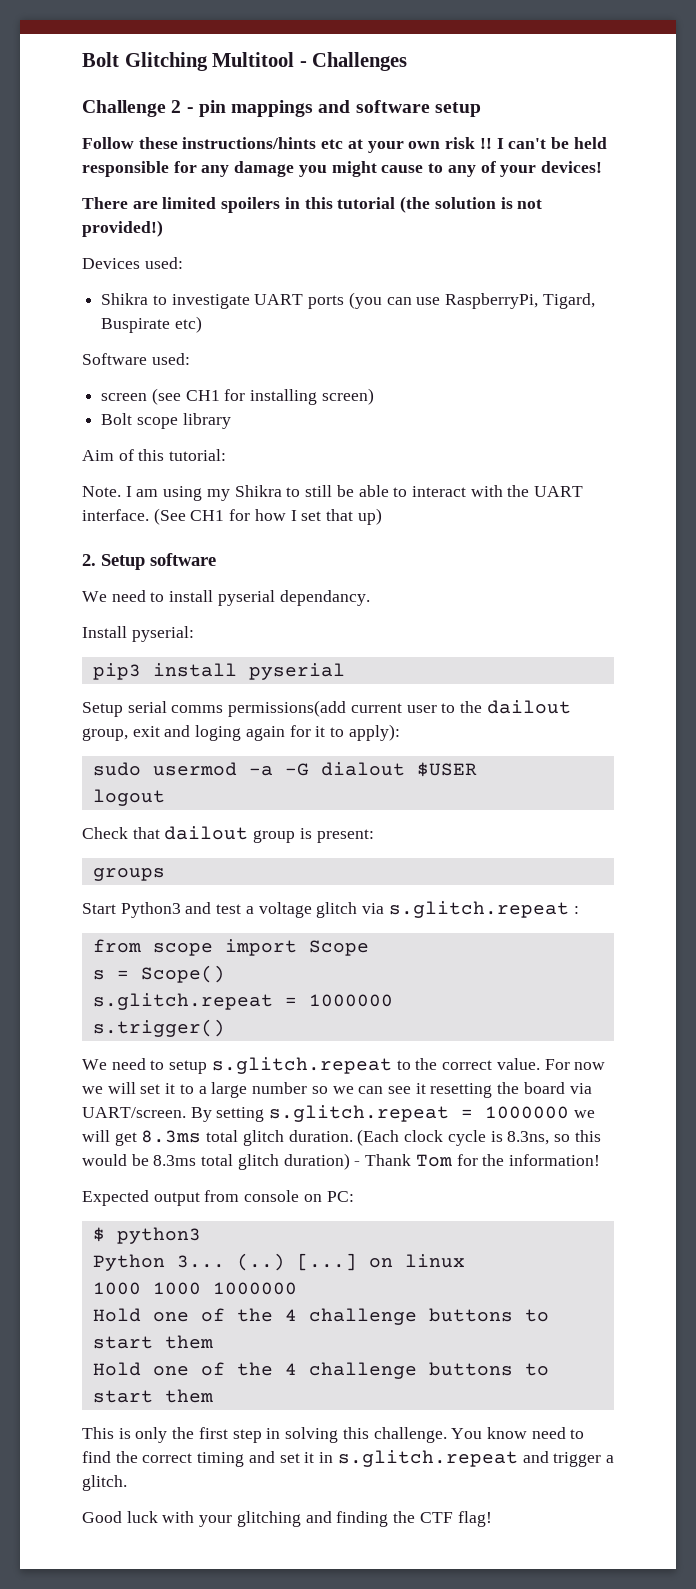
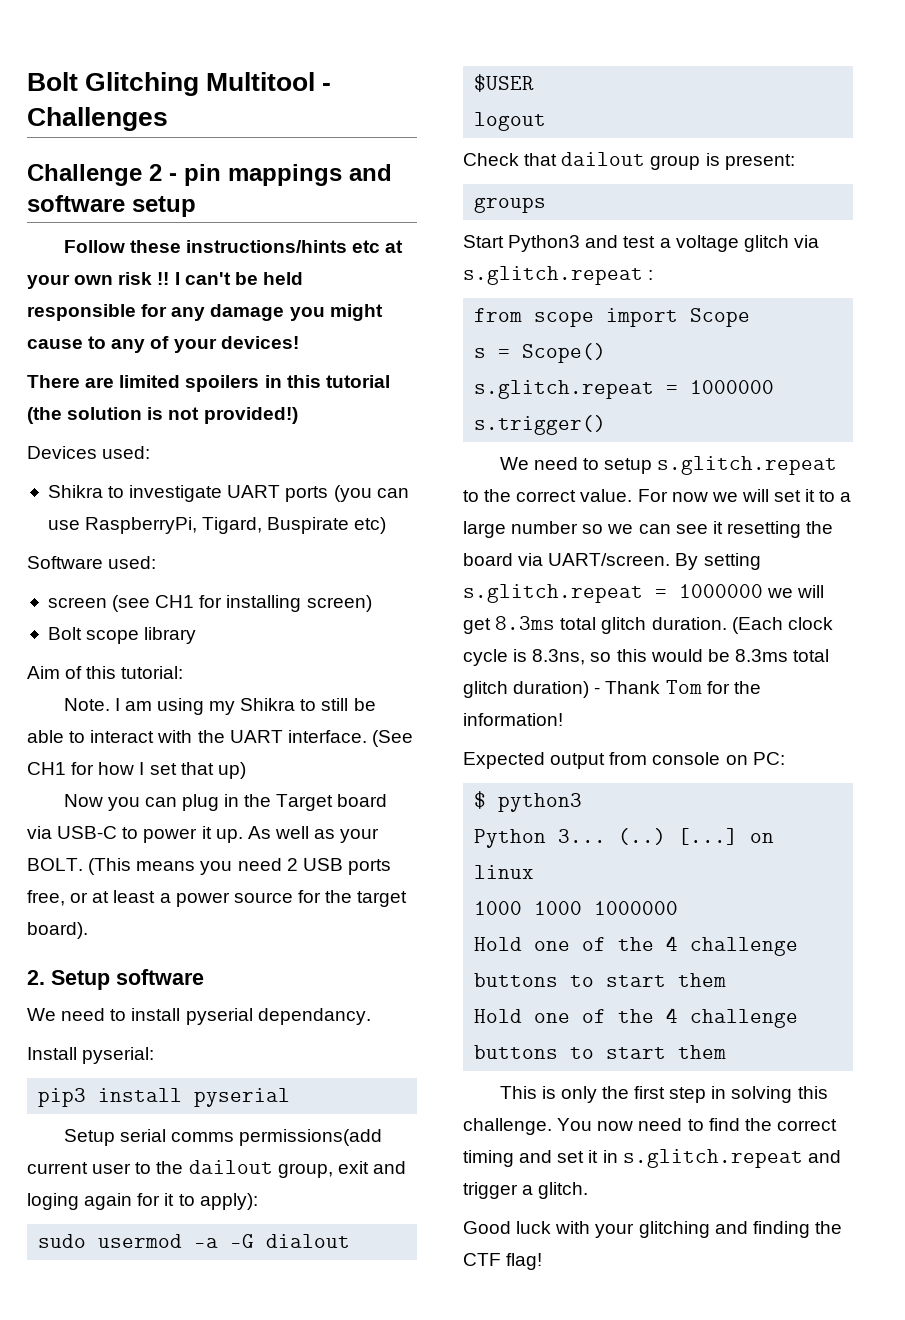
(382, 516) none -> [63,794,388,811] [27,826,380,843] [27,858,391,875] [27,890,408,907] [27,922,88,939] // Now you can plug in the Target board via USB-C to power it up. As well as your BOLT. (This means you need 2 USB ports free, or at least a power source for the target board).
[486,1427,527,1439] know -> [597,1121,634,1131] now

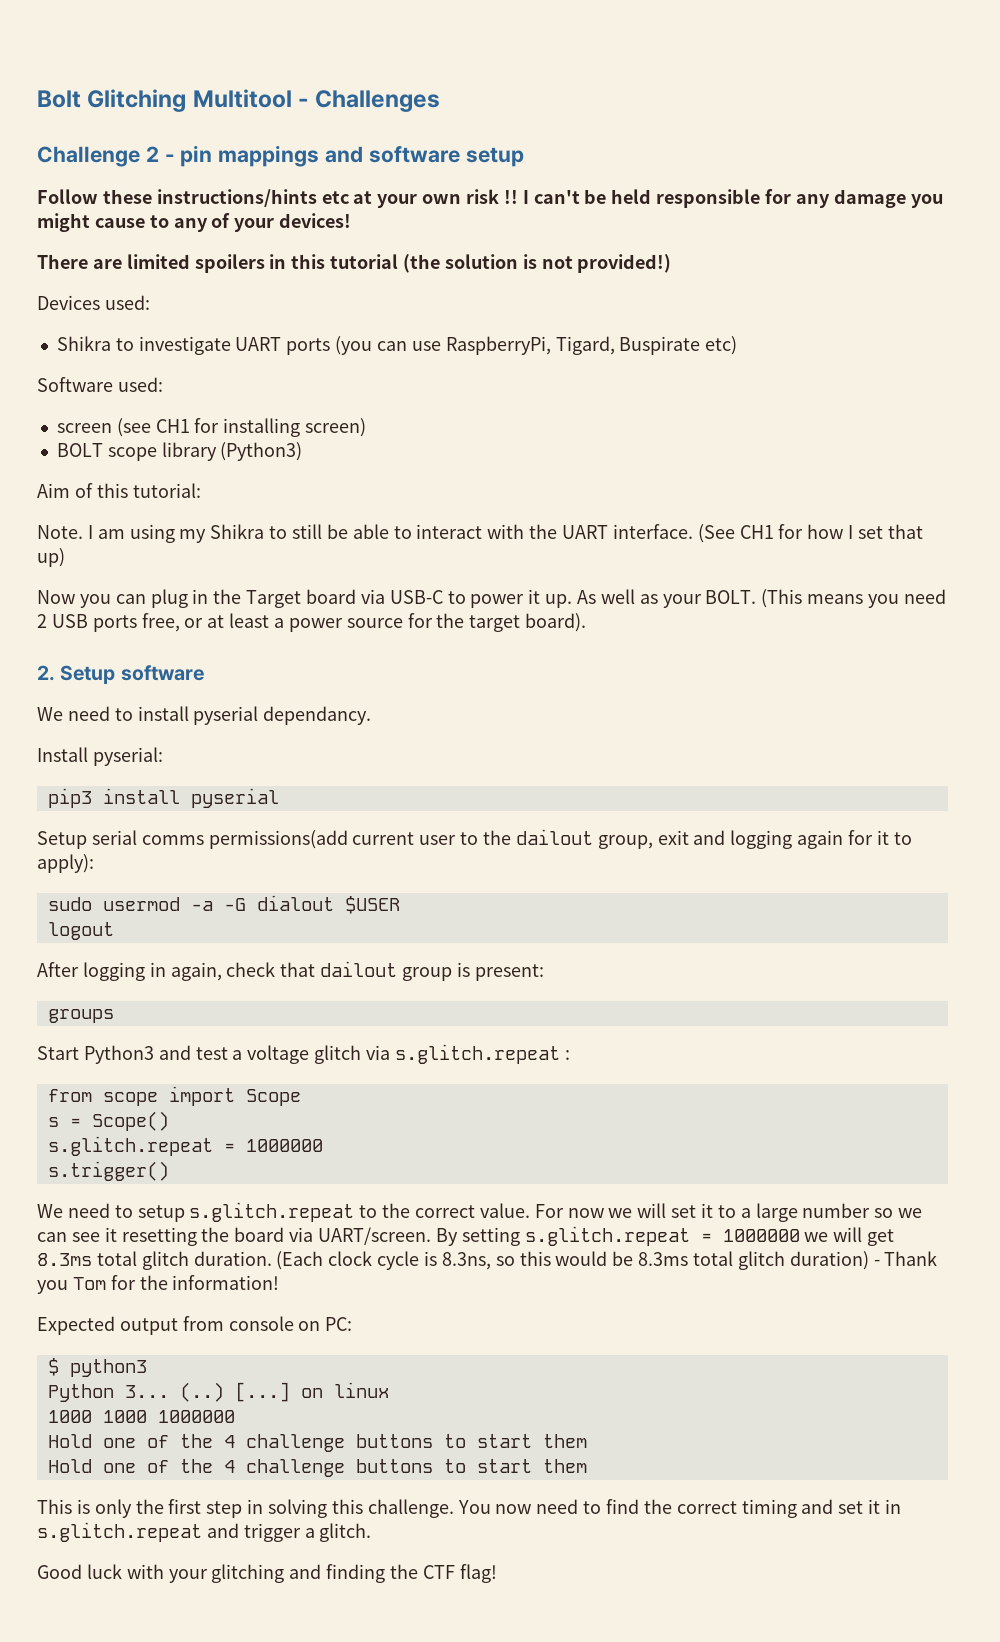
[47,627,82,640] Bolt -> [56,443,103,457] BOLT
(197, 635) none -> [220,442,303,461] (Python3)
[27,1193,79,1210] loging -> [730,830,793,849] logging
[463,153,519,166] Check -> [37,962,276,981] After logging in again, check
(661, 687) none -> [37,1280,68,1294] you

